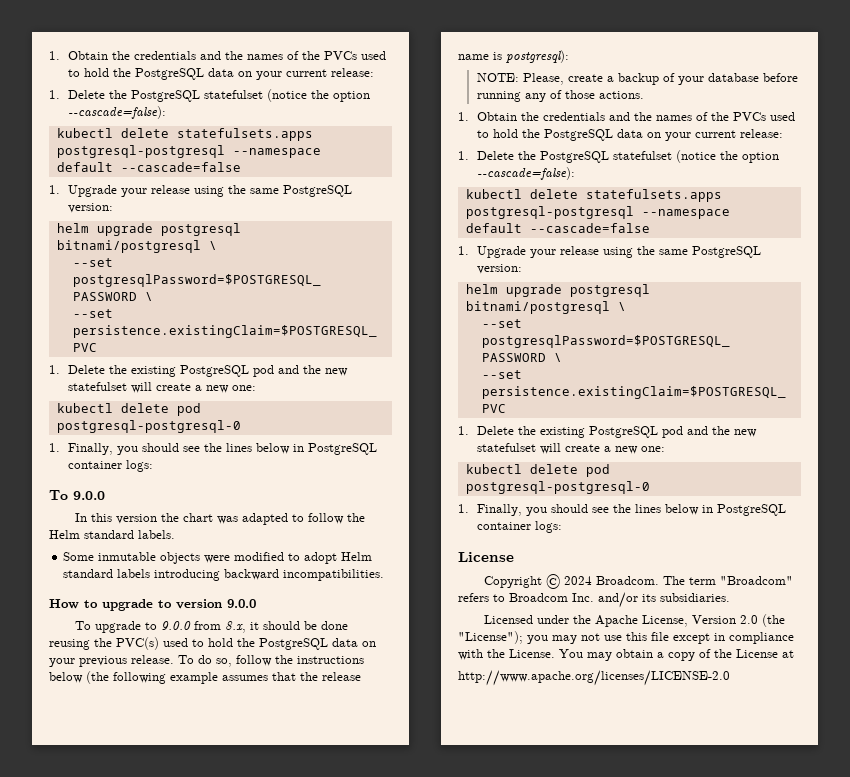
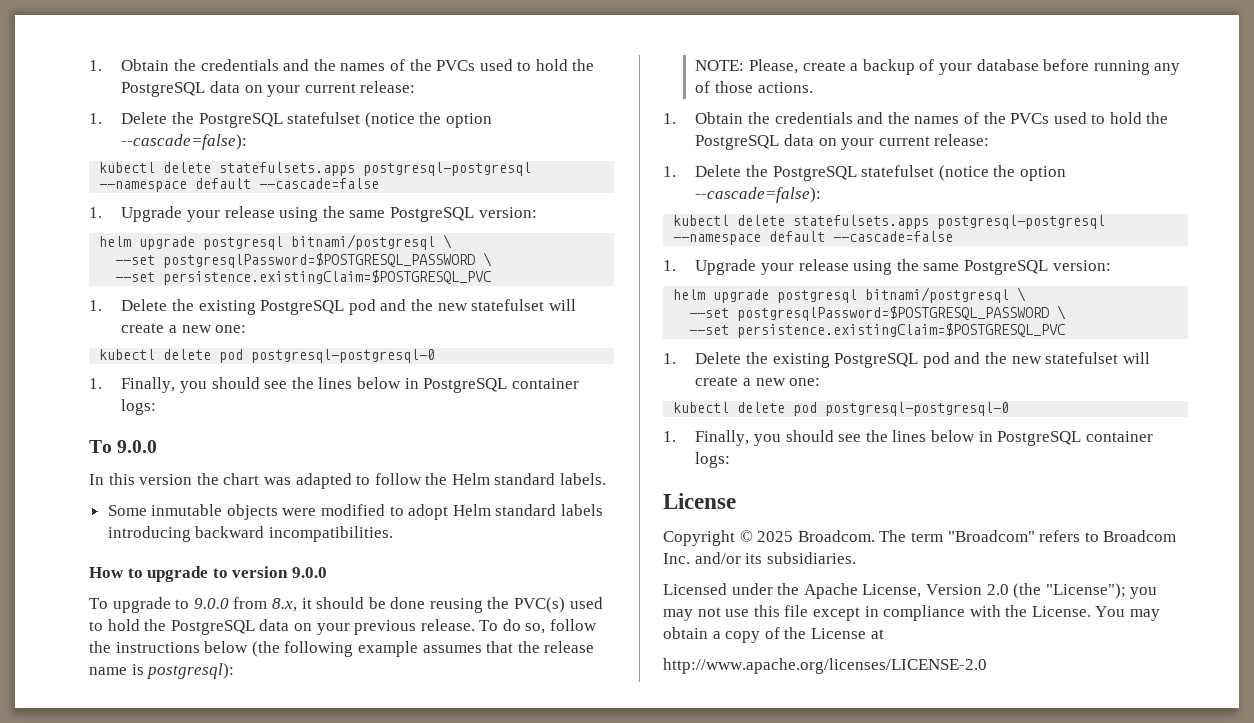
[564,576,593,585] 2024 -> [757,531,794,542] 2025

